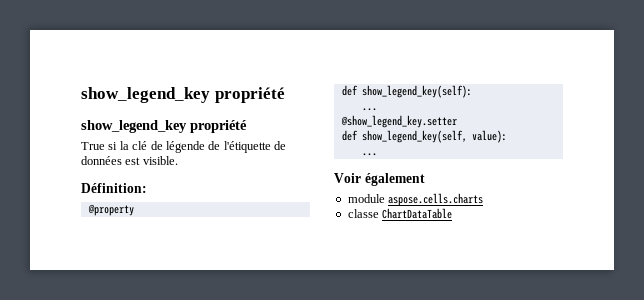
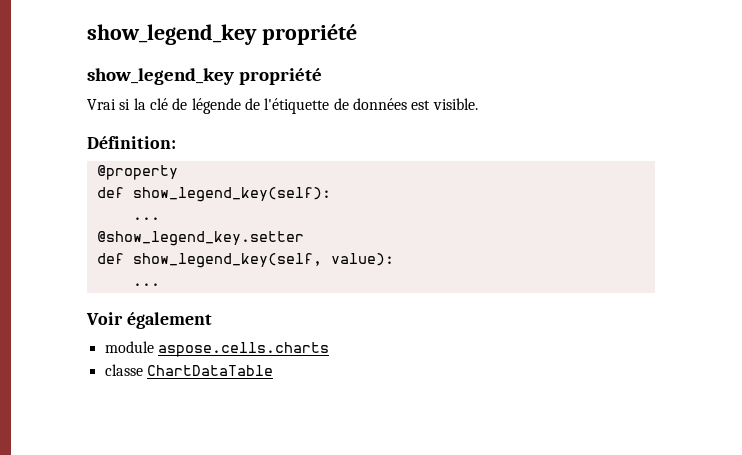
[81,142,105,150] True -> [87,99,116,110] Vrai

